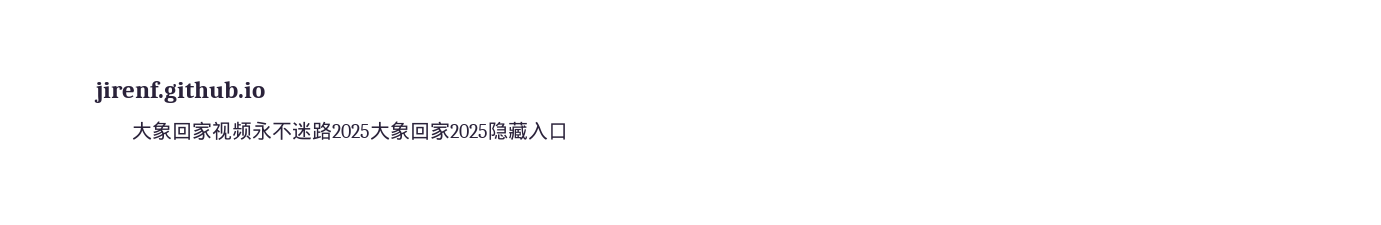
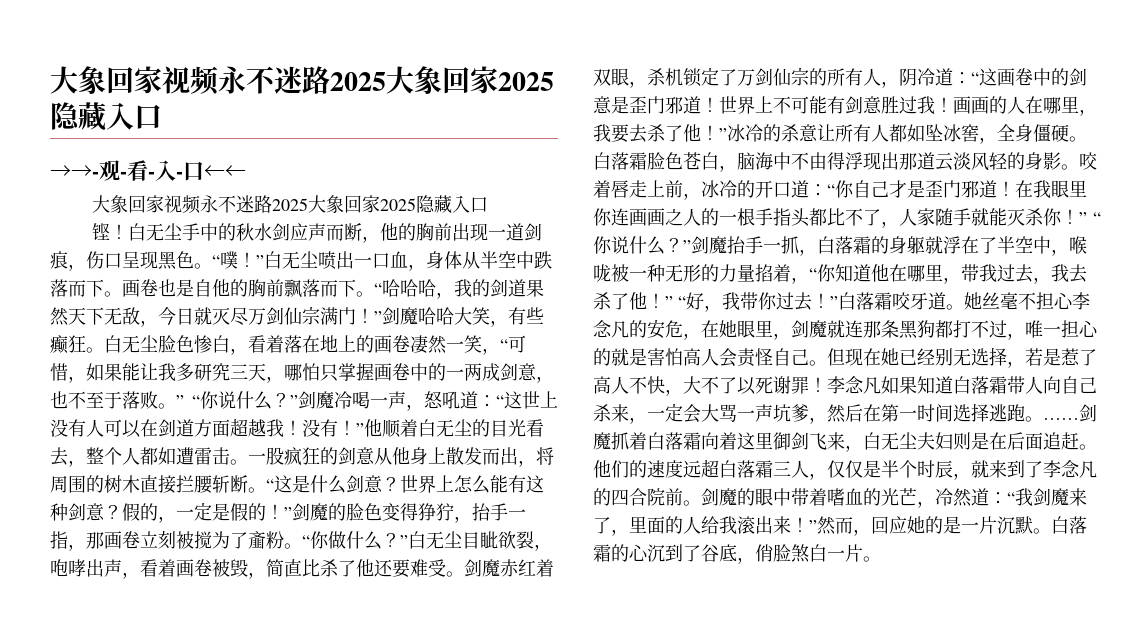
[94,81,265,103] jirenf.github.io -> [50,66,554,96] [50,102,162,131] [50,160,246,181] 大象回家视频永不迷路2025大象回家2025隐藏入口 // →→-观-看-入-口←←
(569, 131) none -> [91,223,542,243] [50,251,552,271] [50,279,544,299] [50,306,544,327] [50,335,526,355] [50,363,554,383] [50,391,558,411] [50,418,544,438] [50,447,554,467] [50,475,544,494] [50,502,526,523] [50,530,552,551] [50,559,554,579] [593,67,1087,88] [593,96,1097,116] [593,124,1087,144] [593,152,1097,172] [593,180,1087,200] [593,208,1101,228] [593,236,1087,256] [593,264,1087,284] [593,292,1090,312] [593,319,1098,340] [593,347,1097,368] [593,376,1097,396] [593,403,1097,424] [593,432,1097,452] [593,459,1097,480] [593,488,1087,508] [593,516,1087,536] [593,544,881,564] // 铿！白无尘手中的秋水剑应声而断，他的胸前出现一道剑痕，伤口呈现黑色。“噗！”白无尘喷出一口血，身体从半空中跌落而下。画卷也是自他的胸前飘落而下。“哈哈哈，我的剑道果然天下无敌，今日就灭尽万剑仙宗满门！”剑魔哈哈大笑，有些癫狂。白无尘脸色惨白，看着落在地上的画卷凄然一笑，“可惜，如果能让我多研究三天，哪怕只掌握画卷中的一两成剑意，也不至于落败。” “你说什么？”剑魔冷喝一声，怒吼道：“这世上没有人可以在剑道方面超越我！没有！”他顺着白无尘的目光看去，整个人都如遭雷击。一股疯狂的剑意从他身上散发而出，将周围的树木直接拦腰斩断。“这是什么剑意？世界上怎么能有这种剑意？假的，一定是假的！”剑魔的脸色变得狰狞，抬手一指，那画卷立刻被搅为了齑粉。“你做什么？”白无尘目眦欲裂，咆哮出声，看着画卷被毁，简直比杀了他还要难受。剑魔赤红着双眼，杀机锁定了万剑仙宗的所有人，阴冷道：“这画卷中的剑意是歪门邪道！世界上不可能有剑意胜过我！画画的人在哪里，我要去杀了他！”冰冷的杀意让所有人都如坠冰窖，全身僵硬。白落霜脸色苍白，脑海中不由得浮现出那道云淡风轻的身影。咬着唇走上前，冰冷的开口道：“你自己才是歪门邪道！在我眼里你连画画之人的一根手指头都比不了，人家随手就能灭杀你！” “你说什么？”剑魔抬手一抓，白落霜的身躯就浮在了半空中，喉咙被一种无形的力量掐着，“你知道他在哪里，带我过去，我去杀了他！” “好，我带你过去！”白落霜咬牙道。她丝毫不担心李念凡的安危，在她眼里，剑魔就连那条黑狗都打不过，唯一担心的就是害怕高人会责怪自己。但现在她已经别无选择，若是惹了高人不快，大不了以死谢罪！李念凡如果知道白落霜带人向自己杀来，一定会大骂一声坑爹，然后在第一时间选择逃跑。……剑魔抓着白落霜向着这里御剑飞来，白无尘夫妇则是在后面追赶。他们的速度远超白落霜三人，仅仅是半个时辰，就来到了李念凡的四合院前。剑魔的眼中带着嗜血的光芒，冷然道：“我剑魔来了，里面的人给我滚出来！”然而，回应她的是一片沉默。白落霜的心沉到了谷底，俏脸煞白一片。

